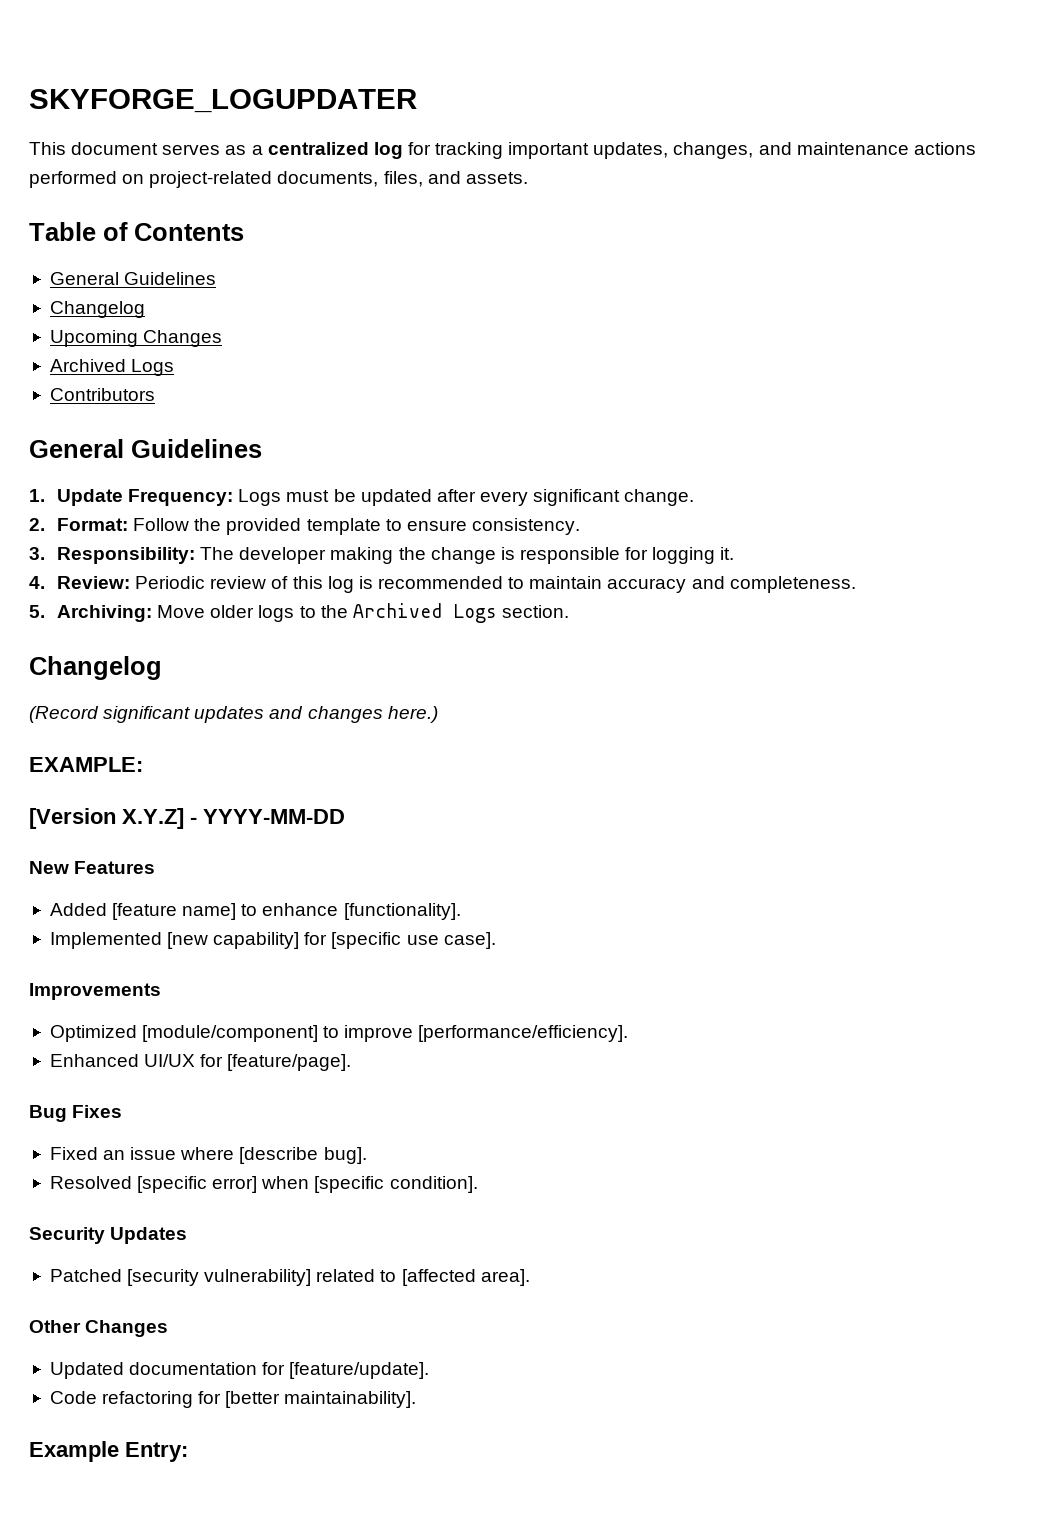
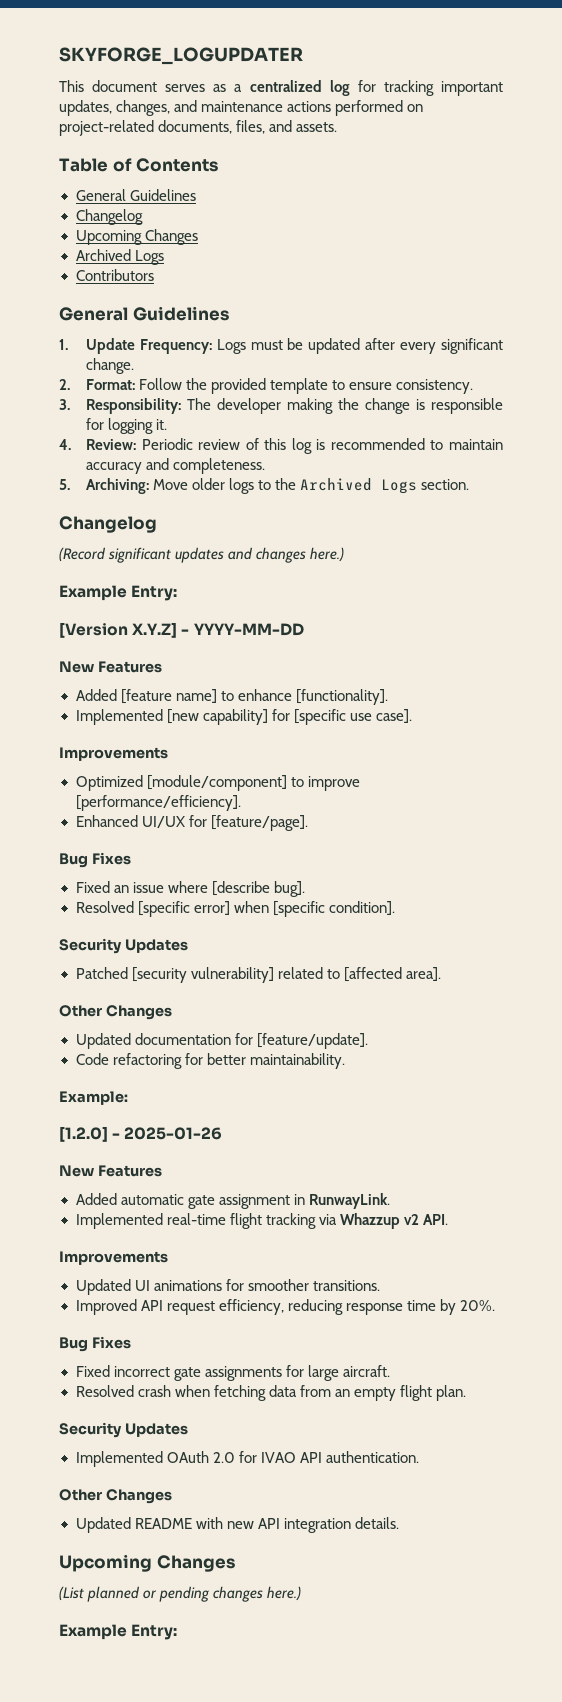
[29,757,143,772] EXAMPLE: -> [59,585,178,601] Example Entry:
[225,1391,417,1408] [better maintainability]. -> [206,1053,345,1069] [59,1091,128,1105] [59,1126,223,1142] [59,1165,162,1177] [75,1193,390,1209] [75,1213,448,1229] [59,1251,168,1265] [75,1279,380,1295] [75,1299,495,1315] [59,1336,131,1352] [75,1365,390,1381] [75,1385,466,1401] [59,1422,188,1438] [75,1451,419,1467] [59,1489,172,1504] [75,1517,399,1533] [59,1554,235,1572] [59,1586,302,1602] better maintainability. // Example: // [1.2.0] - 2025-01-26 // New Features // Added automatic gate assignment in RunwayLink. // Implemented real-time flight tracking via Whazzup v2 API. // Improvements // Updated UI animations for smoother transitions. // Improved API request efficiency, reducing response time by 20%. // Bug Fixes // Fixed incorrect gate assignments for large aircraft. // Resolved crash when fetching data from an empty flight plan. // Security Updates // Implemented OAuth 2.0 for IVAO API authentication. // Other Changes // Updated README with new API integration details. // Upcoming Changes // (List planned or pending changes here.)

